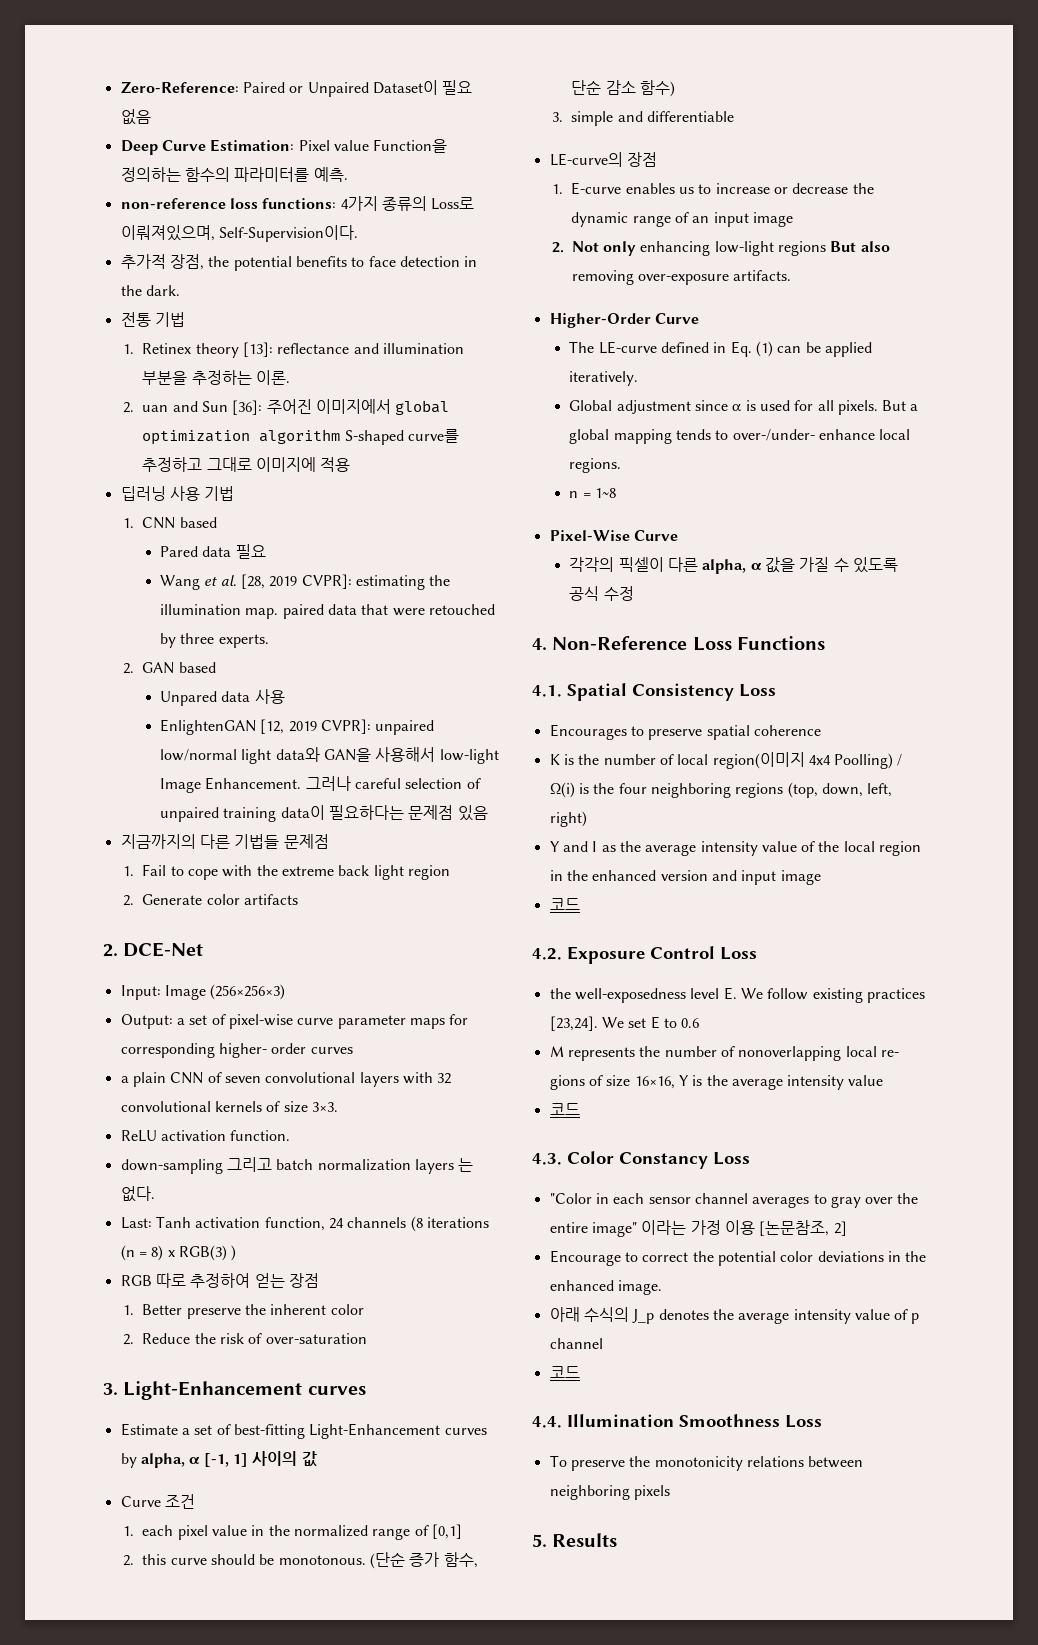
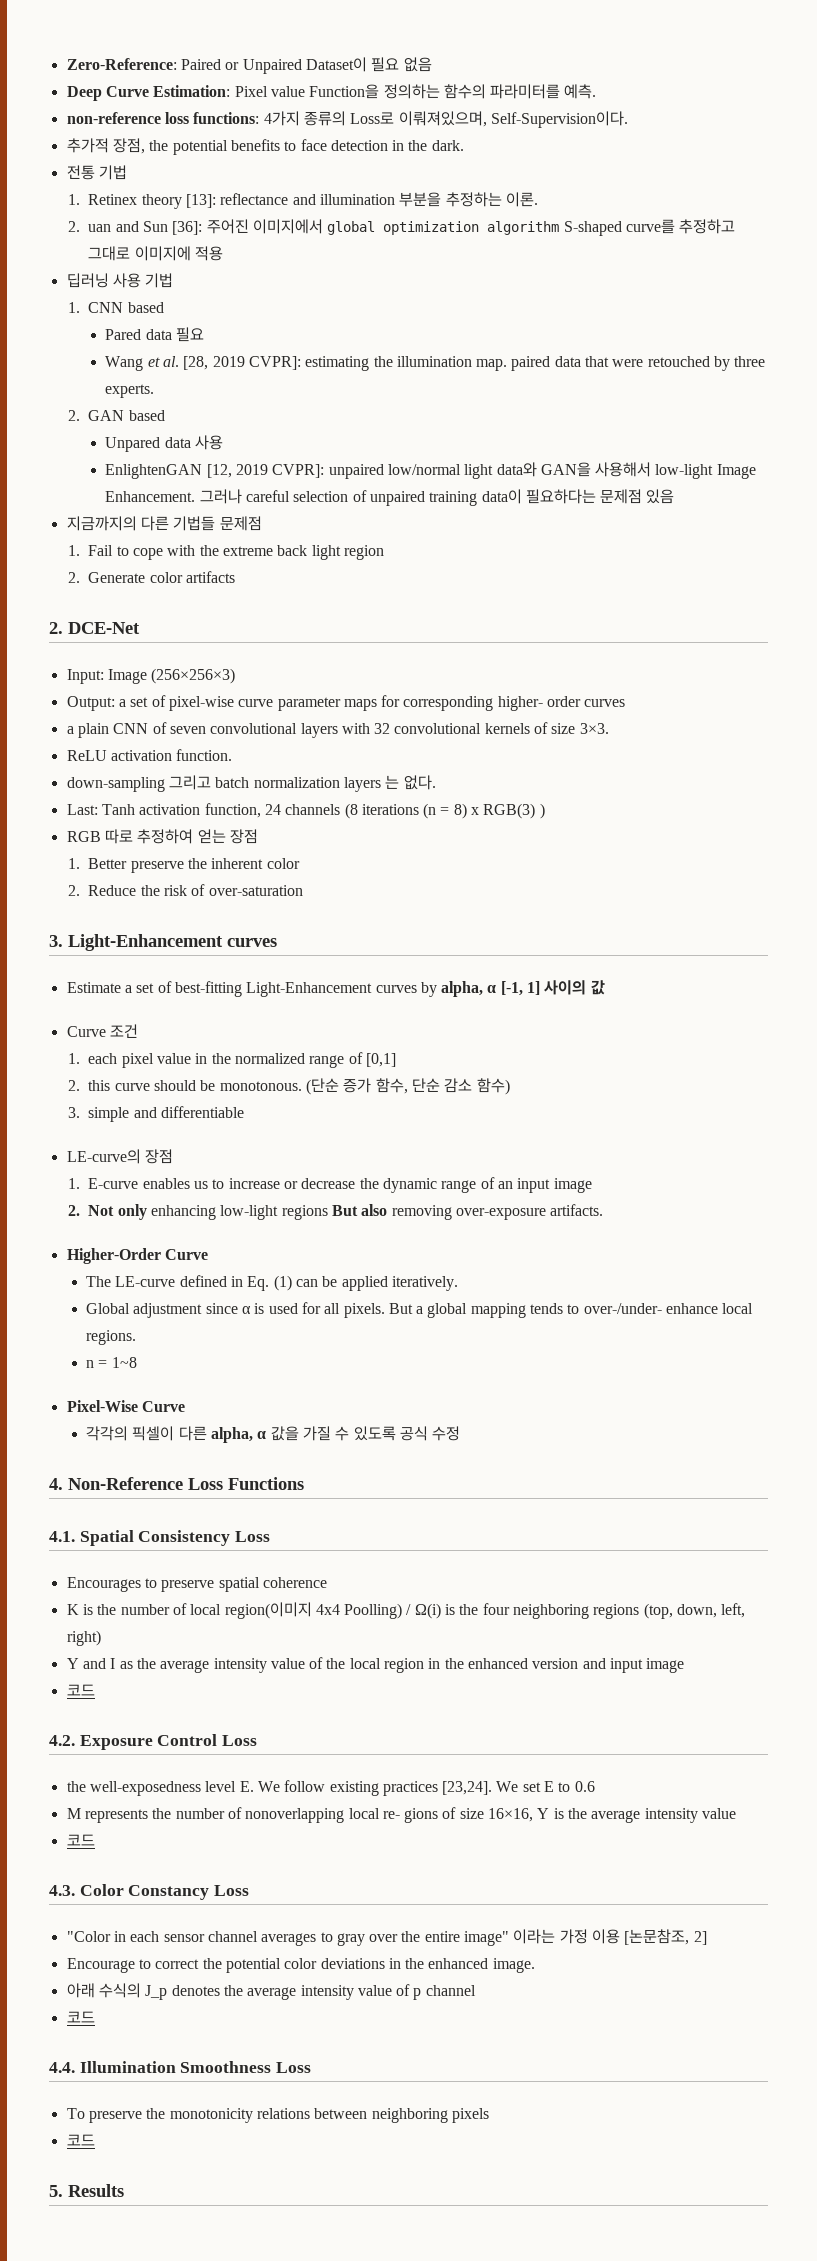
(670, 1492) none -> [66,2134,95,2146] // 코드

